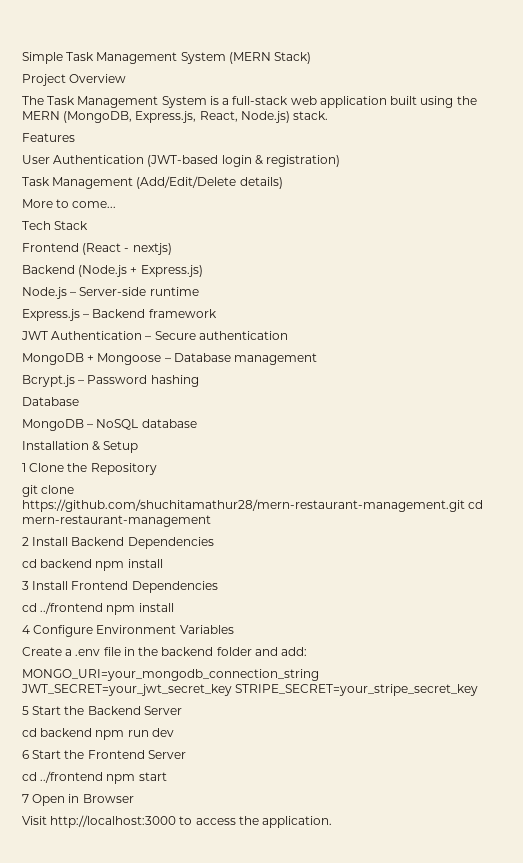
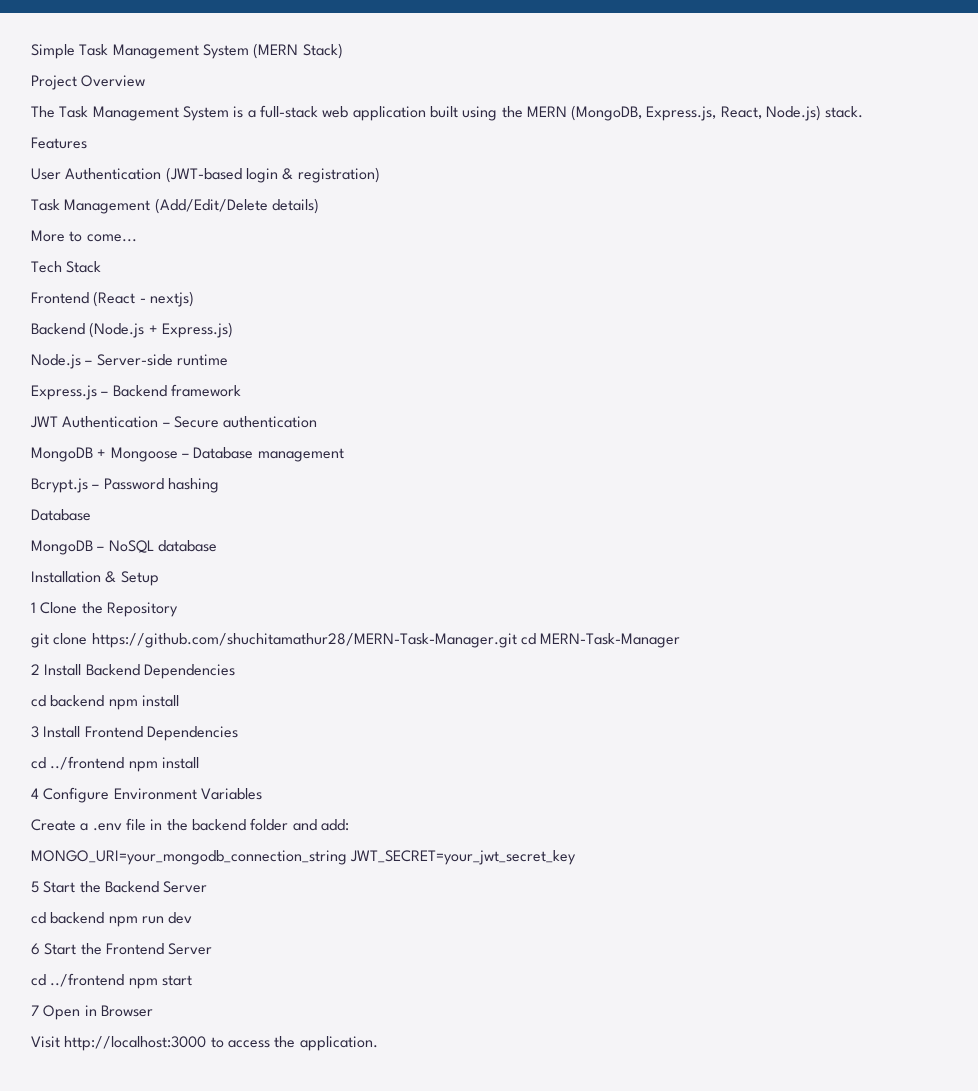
[22,499,484,512] [22,515,211,527] https://github.com/shuchitamathur28/mern-restaurant-management.git cd mern-restaurant-management -> [91,633,681,648] https://github.com/shuchitamathur28/MERN-Task-Manager.git cd MERN-Task-Manager
[235,684,479,696] STRIPE_SECRET=your_stripe_secret_key -> (577, 857) none

